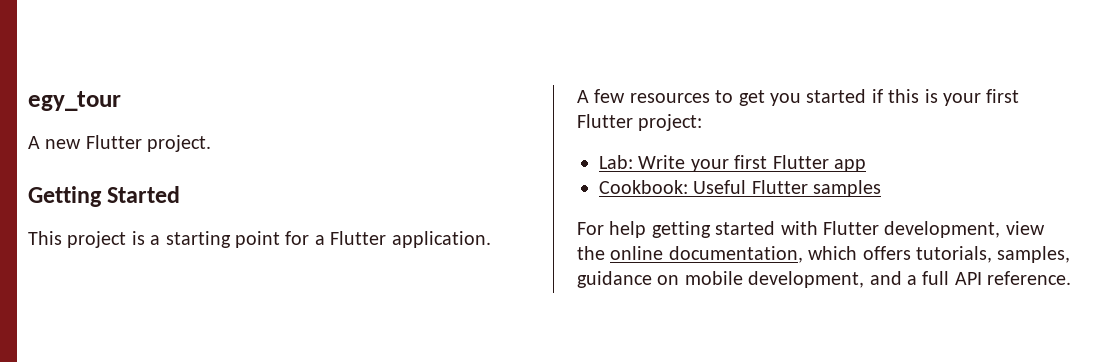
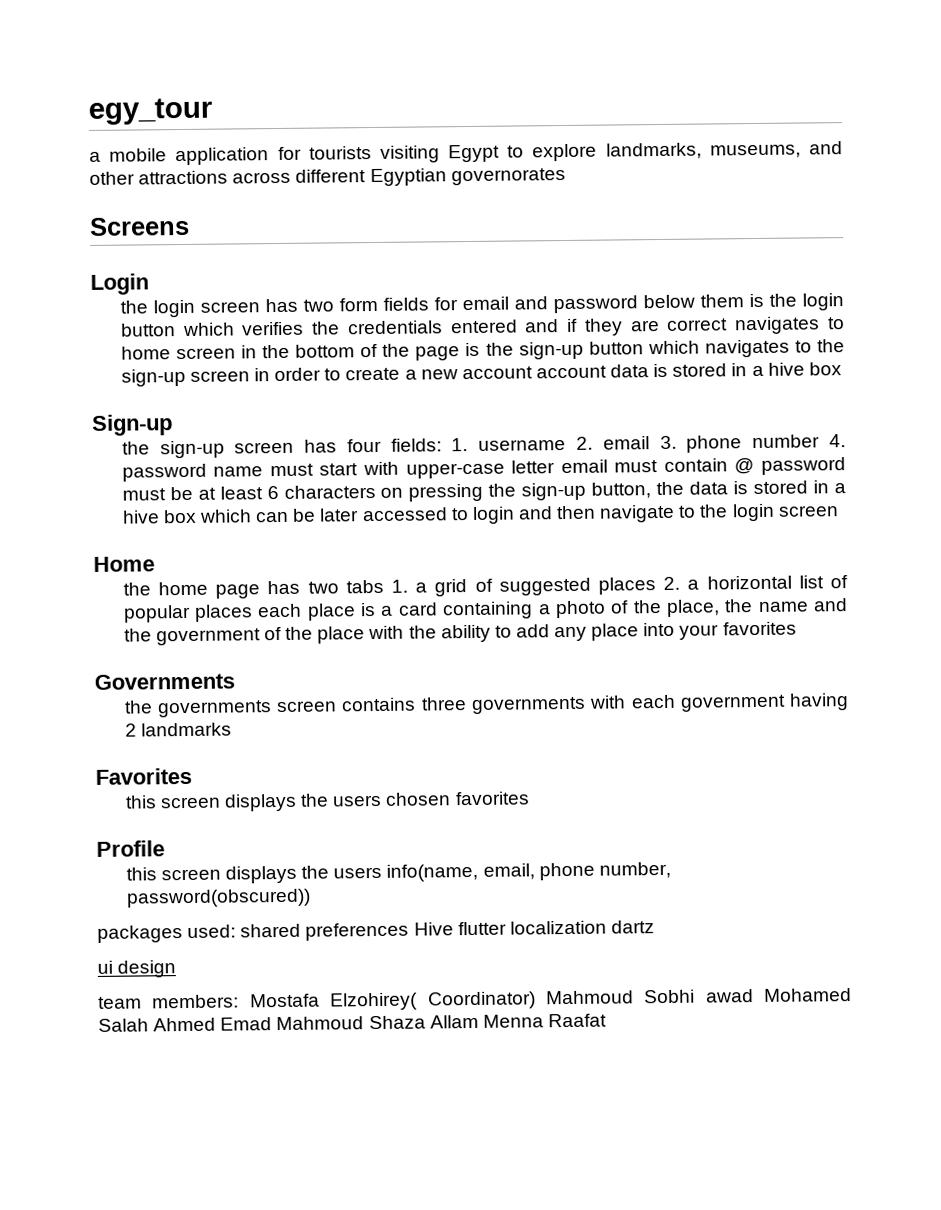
[28,135,212,152] [28,186,181,207] [28,231,491,248] [577,89,1020,106] [577,114,703,131] [599,155,866,172] [599,180,882,197] [577,221,1045,238] [577,246,1071,263] [577,271,1072,288] A new Flutter project. // Getting Started // This project is a starting point for a Flutter application. // A few resources to get you started if this is your first Flutter project: // Lab: Write your first Flutter app // Cookbook: Useful Flutter samples // For help getting started with Flutter development, view the online documentation, which offers tutorials, samples, guidance on mobile development, and a full API reference. -> [89,141,844,166] [89,167,566,187] [89,216,190,236] [90,273,149,295] [119,293,844,318] [120,316,845,337] [120,339,845,361] [120,362,842,387] [91,414,173,436] [121,434,846,459] [121,457,846,482] [121,480,846,502] [121,503,839,524] [93,556,155,572] [122,575,848,599] [122,598,848,623] [123,621,797,646] [94,673,235,690] [123,693,850,718] [124,722,232,737] [95,767,192,785] [124,791,530,812] [96,840,165,857] [125,861,671,884] [125,888,311,908] [97,920,655,943] [97,960,177,978] [98,988,852,1011] [98,1013,607,1032] a mobile application for tourists visiting Egypt to explore landmarks, museums, and other attractions across different Egyptian governorates // Screens // Login // the login screen has two form fields for email and password below them is the login button which verifies the credentials entered and if they are correct navigates to home screen in the bottom of the page is the sign-up button which navigates to the sign-up screen in order to create a new account account data is stored in a hive box // Sign-up // the sign-up screen has four fields: 1. username 2. email 3. phone number 4. password name must start with upper-case letter email must contain @ password must be at least 6 characters on pressing the sign-up button, the data is stored in a hive box which can be later accessed to login and then navigate to the login screen // Home // the home page has two tabs 1. a grid of suggested places 2. a horizontal list of popular places each place is a card containing a photo of the place, the name and the government of the place with the ability to add any place into your favorites // Governments // the governments screen contains three governments with each government having 2 landmarks // Favorites // this screen displays the users chosen favorites // Profile // this screen displays the users info(name, email, phone number, password(obscured)) // packages used: shared preferences Hive flutter localization dartz // ui design // team members: Mostafa Elzohirey( Coordinator) Mahmoud Sobhi awad Mohamed Salah Ahmed Emad Mahmoud Shaza Allam Menna Raafat

